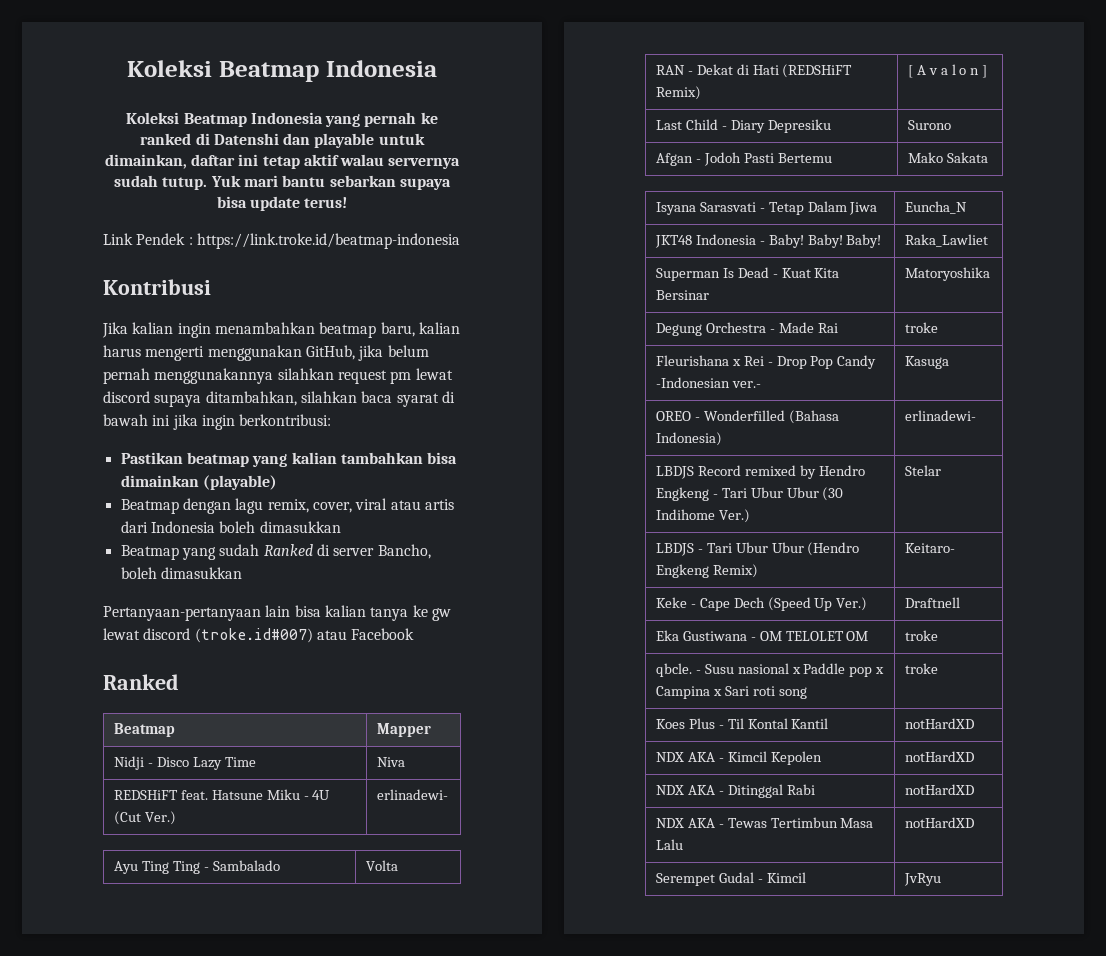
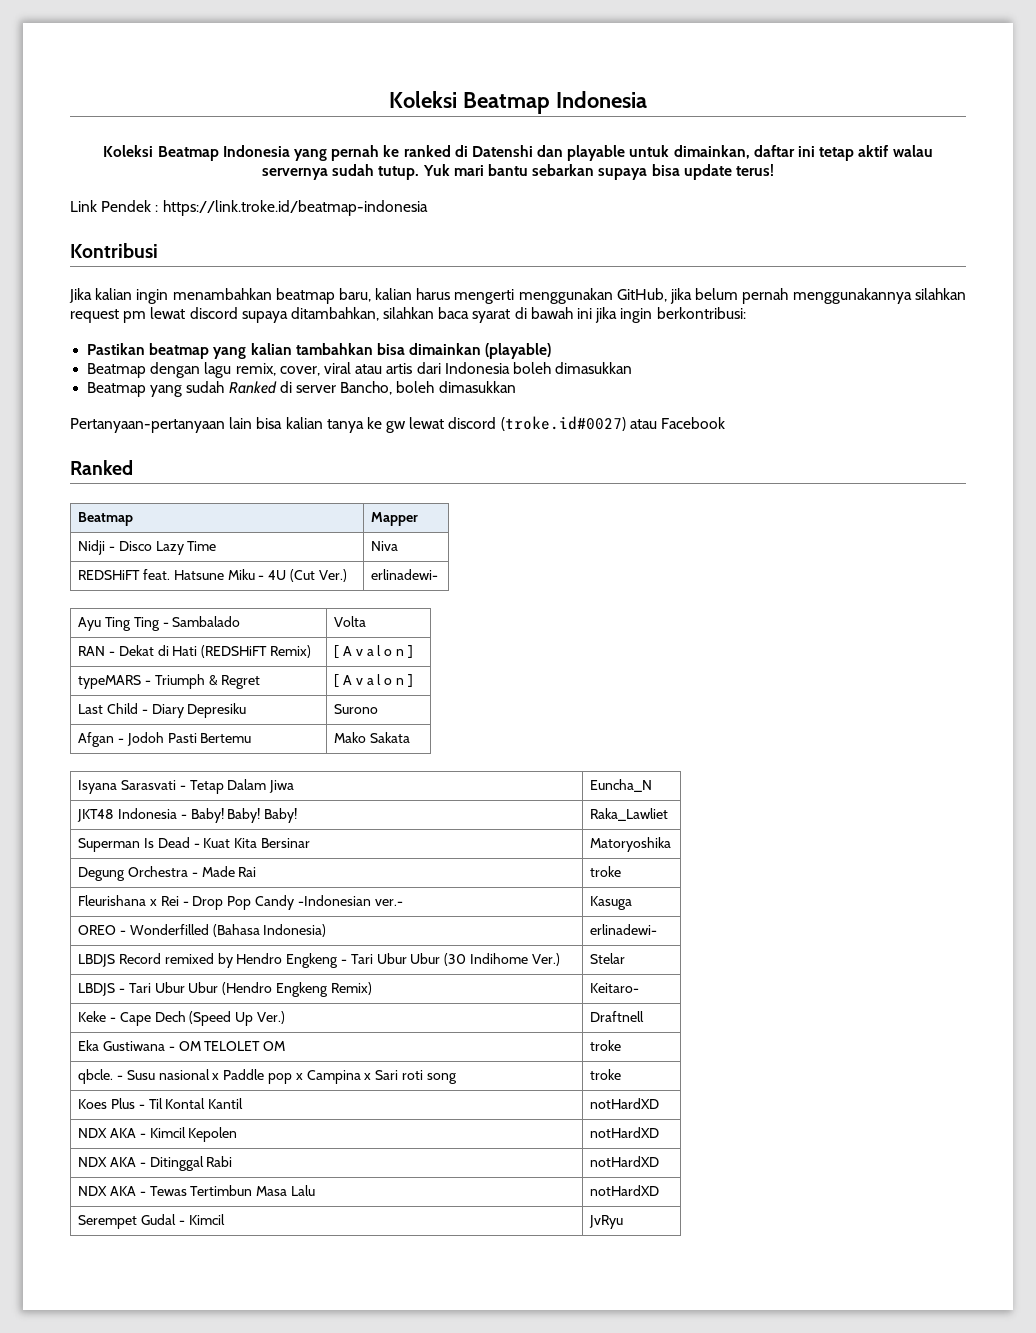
[194,628,313,643] (troke.id#007) -> [500,416,626,431] (troke.id#0027)
(988, 71) none -> [78,674,261,689] [334,674,413,687] // typeMARS - Triumph & Regret | [ A v a l o n ]

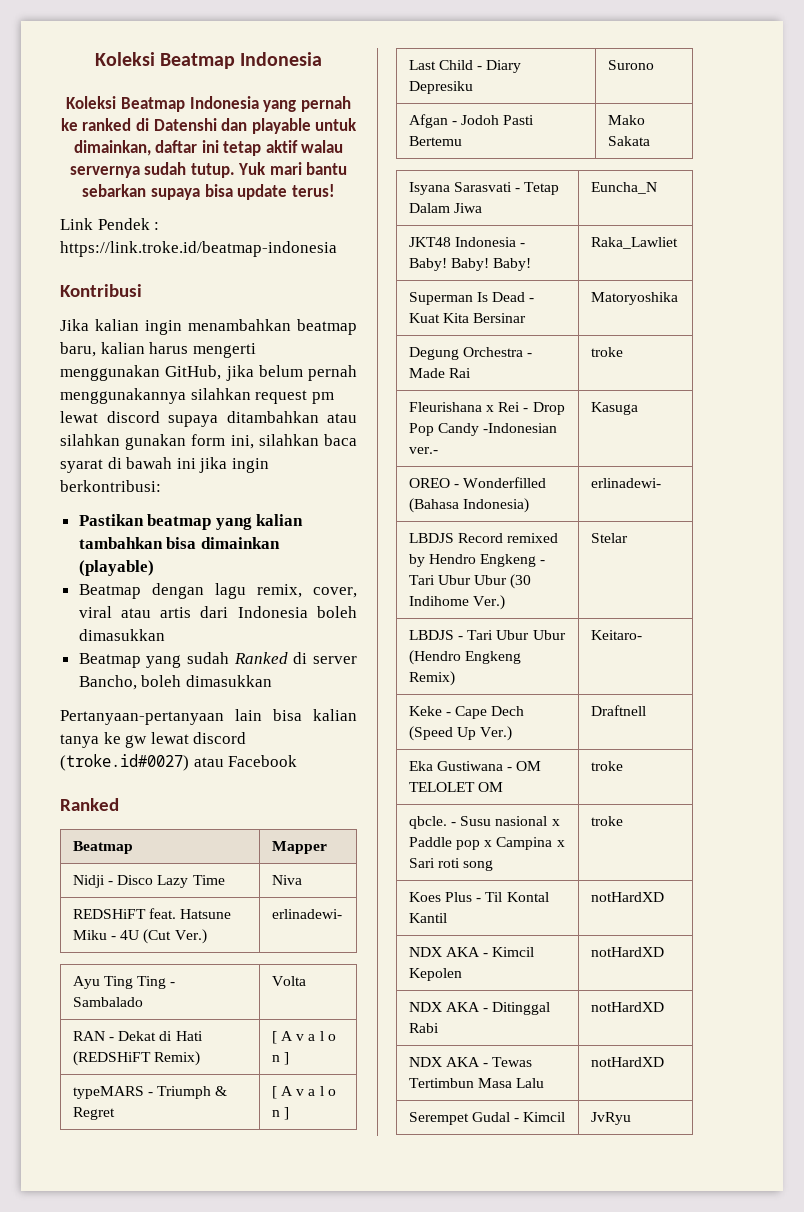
[290,307,379,321] ditambahkan, -> [226,411,357,423] [60,434,254,450] ditambahkan atau silahkan gunakan form ini,

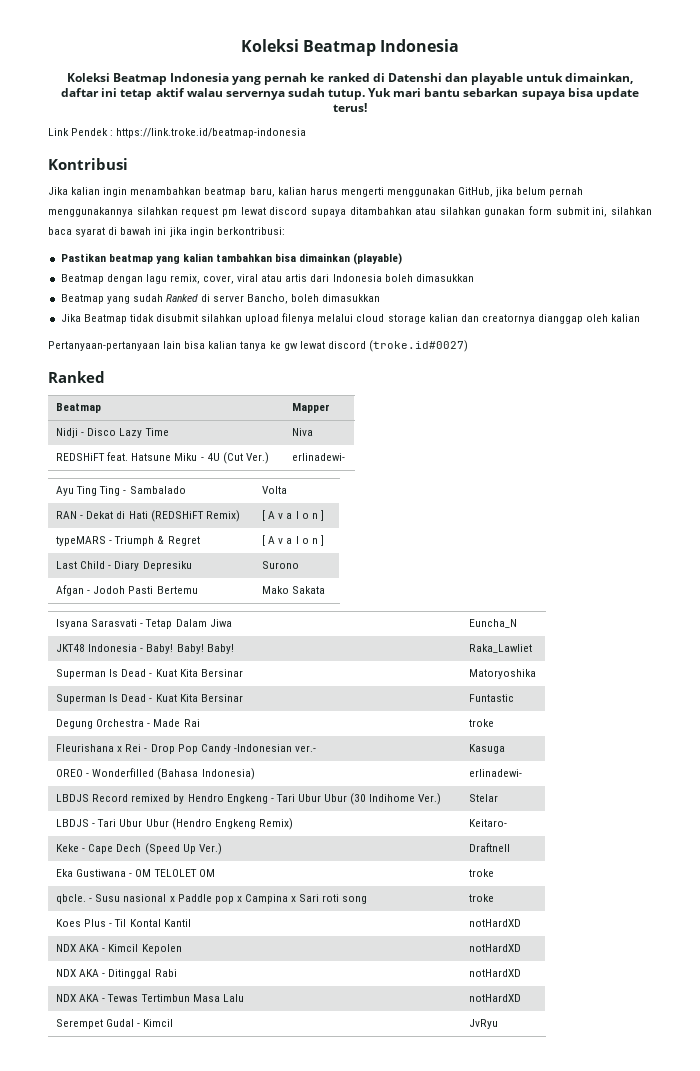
(226, 440) none -> [555,207,589,215] submit
(272, 681) none -> [60,313,641,324] // Jika Beatmap tidak disubmit silahkan upload filenya melalui cloud storage kalian dan creatornya dianggap oleh kalian
[193,755,298,767] atau Facebook -> (468, 346) none
(678, 298) none -> [56,694,243,704] [469,694,515,702] // Superman Is Dead - Kuat Kita Bersinar | Funtastic

